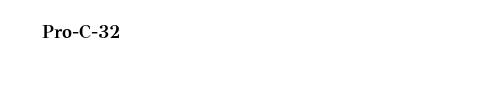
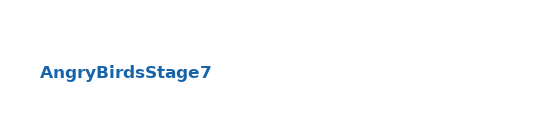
[42,24,120,39] Pro-C-32 -> [40,65,212,82] AngryBirdsStage7

